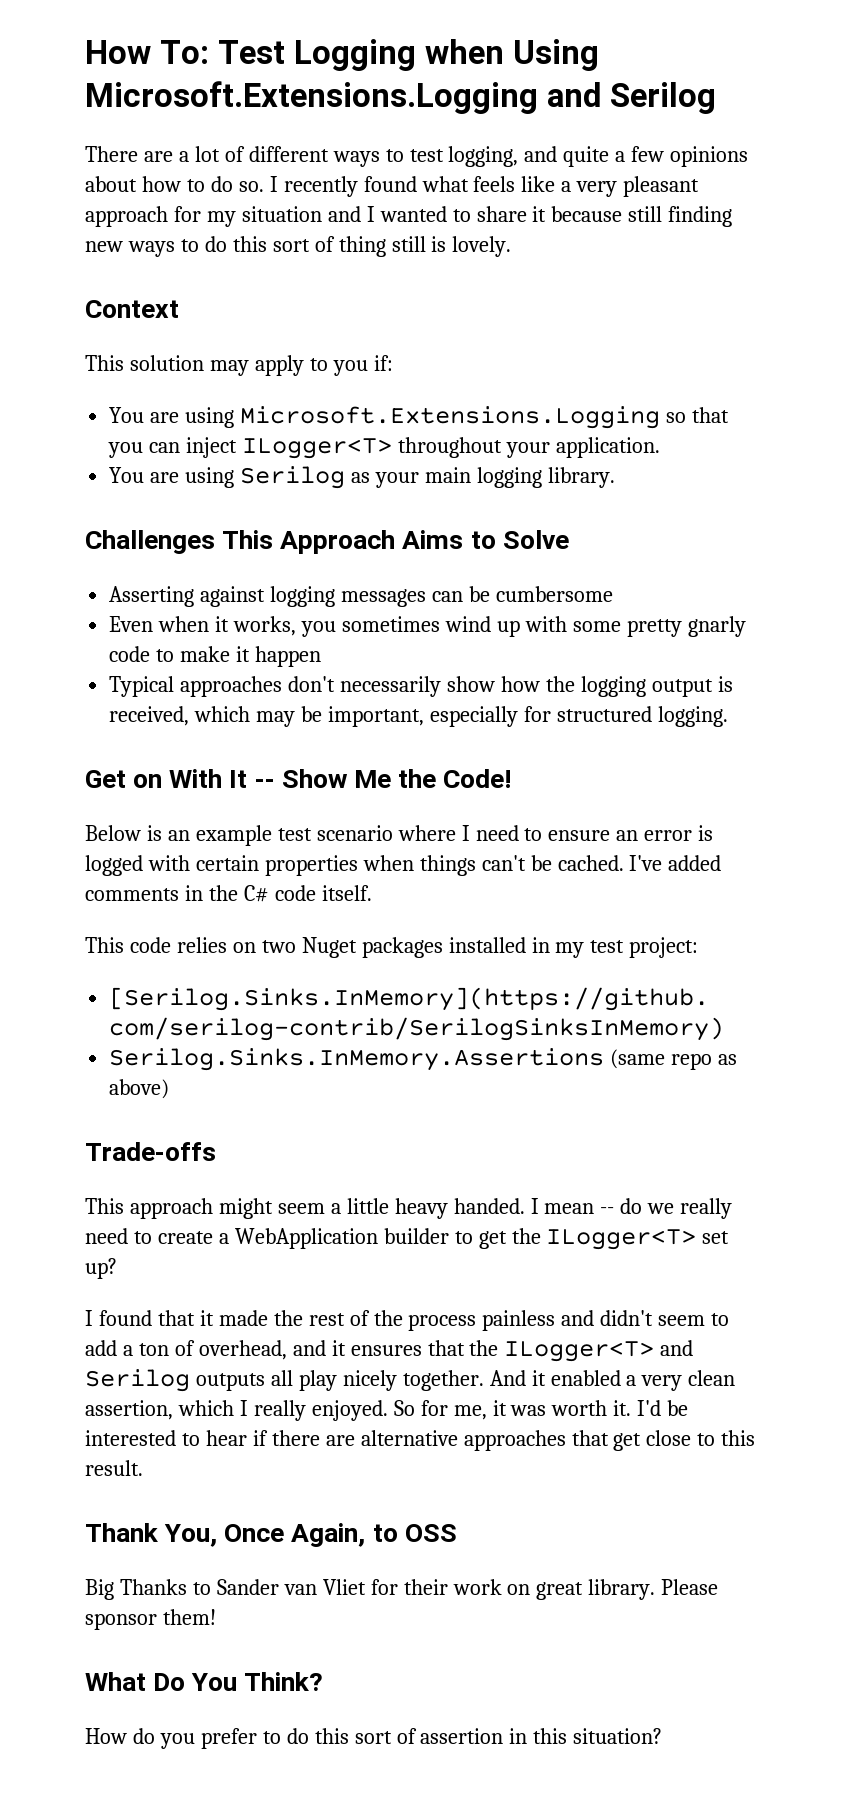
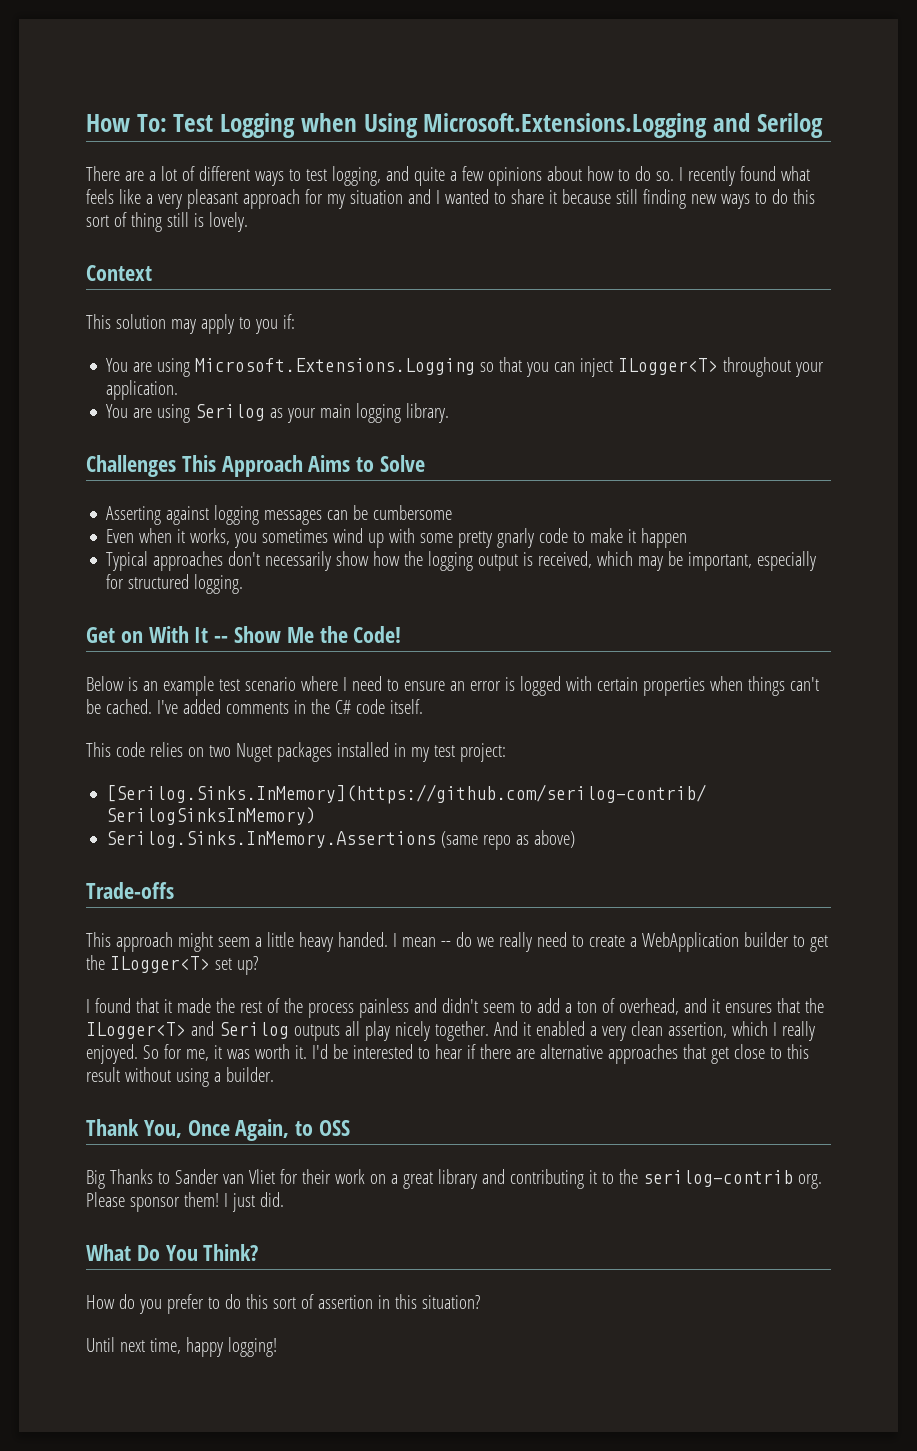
[85,1460,143,1476] result. -> [86,1067,274,1087] result without using a builder.
[536,1579,656,1600] great library. -> [390,1169,822,1189] a great library and contributing it to the serilog-contrib org.
(216, 1617) none -> [223,1192,284,1212] I just did.
(663, 1736) none -> [86,1337,277,1357] // Until next time, happy logging!

